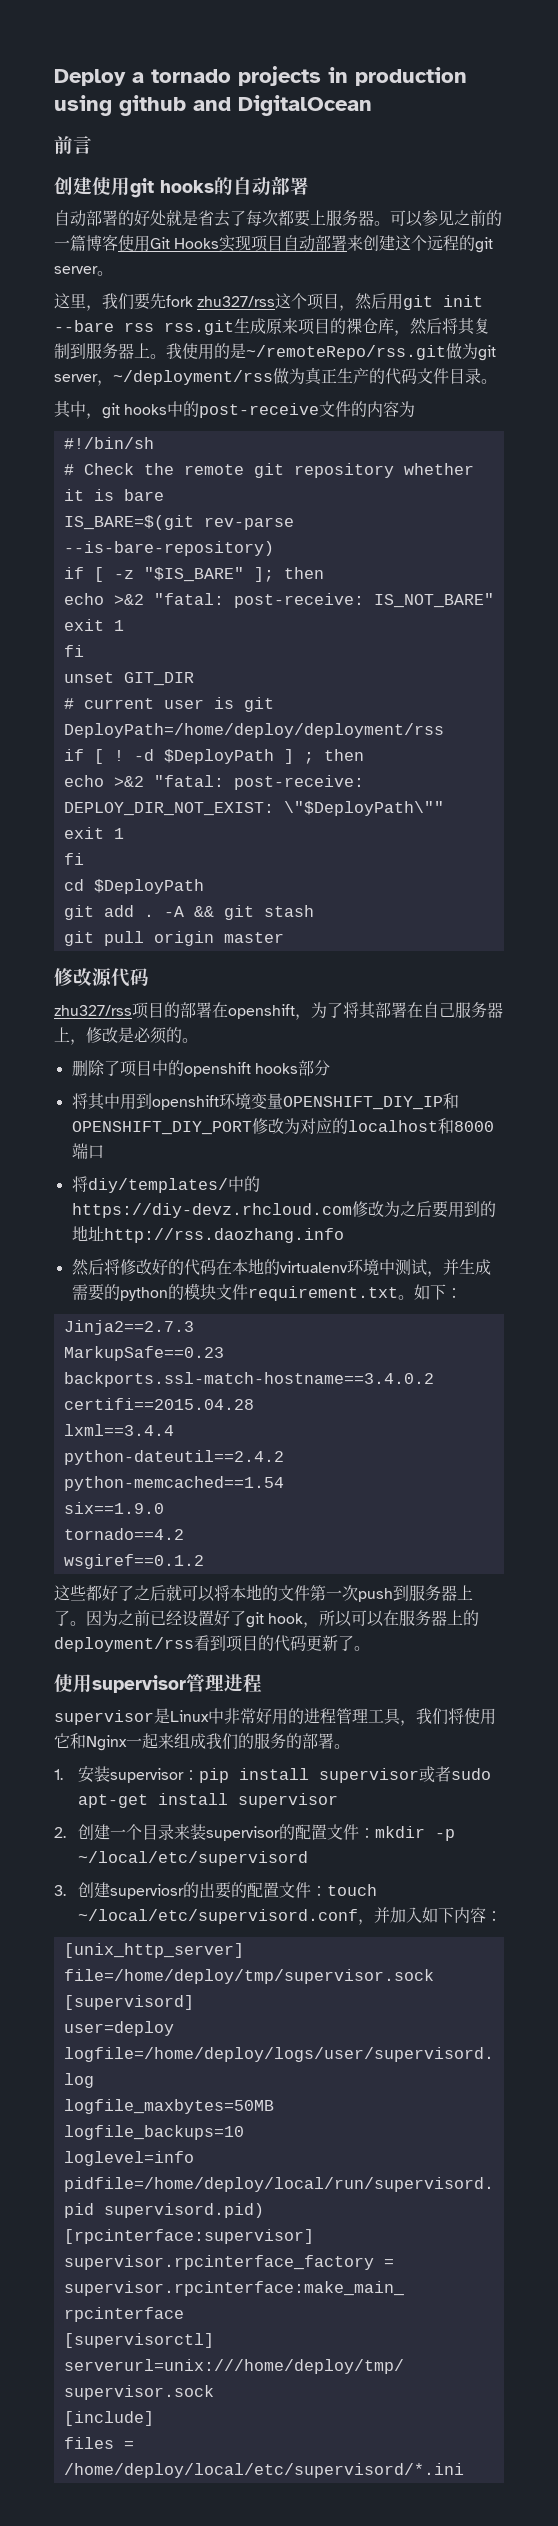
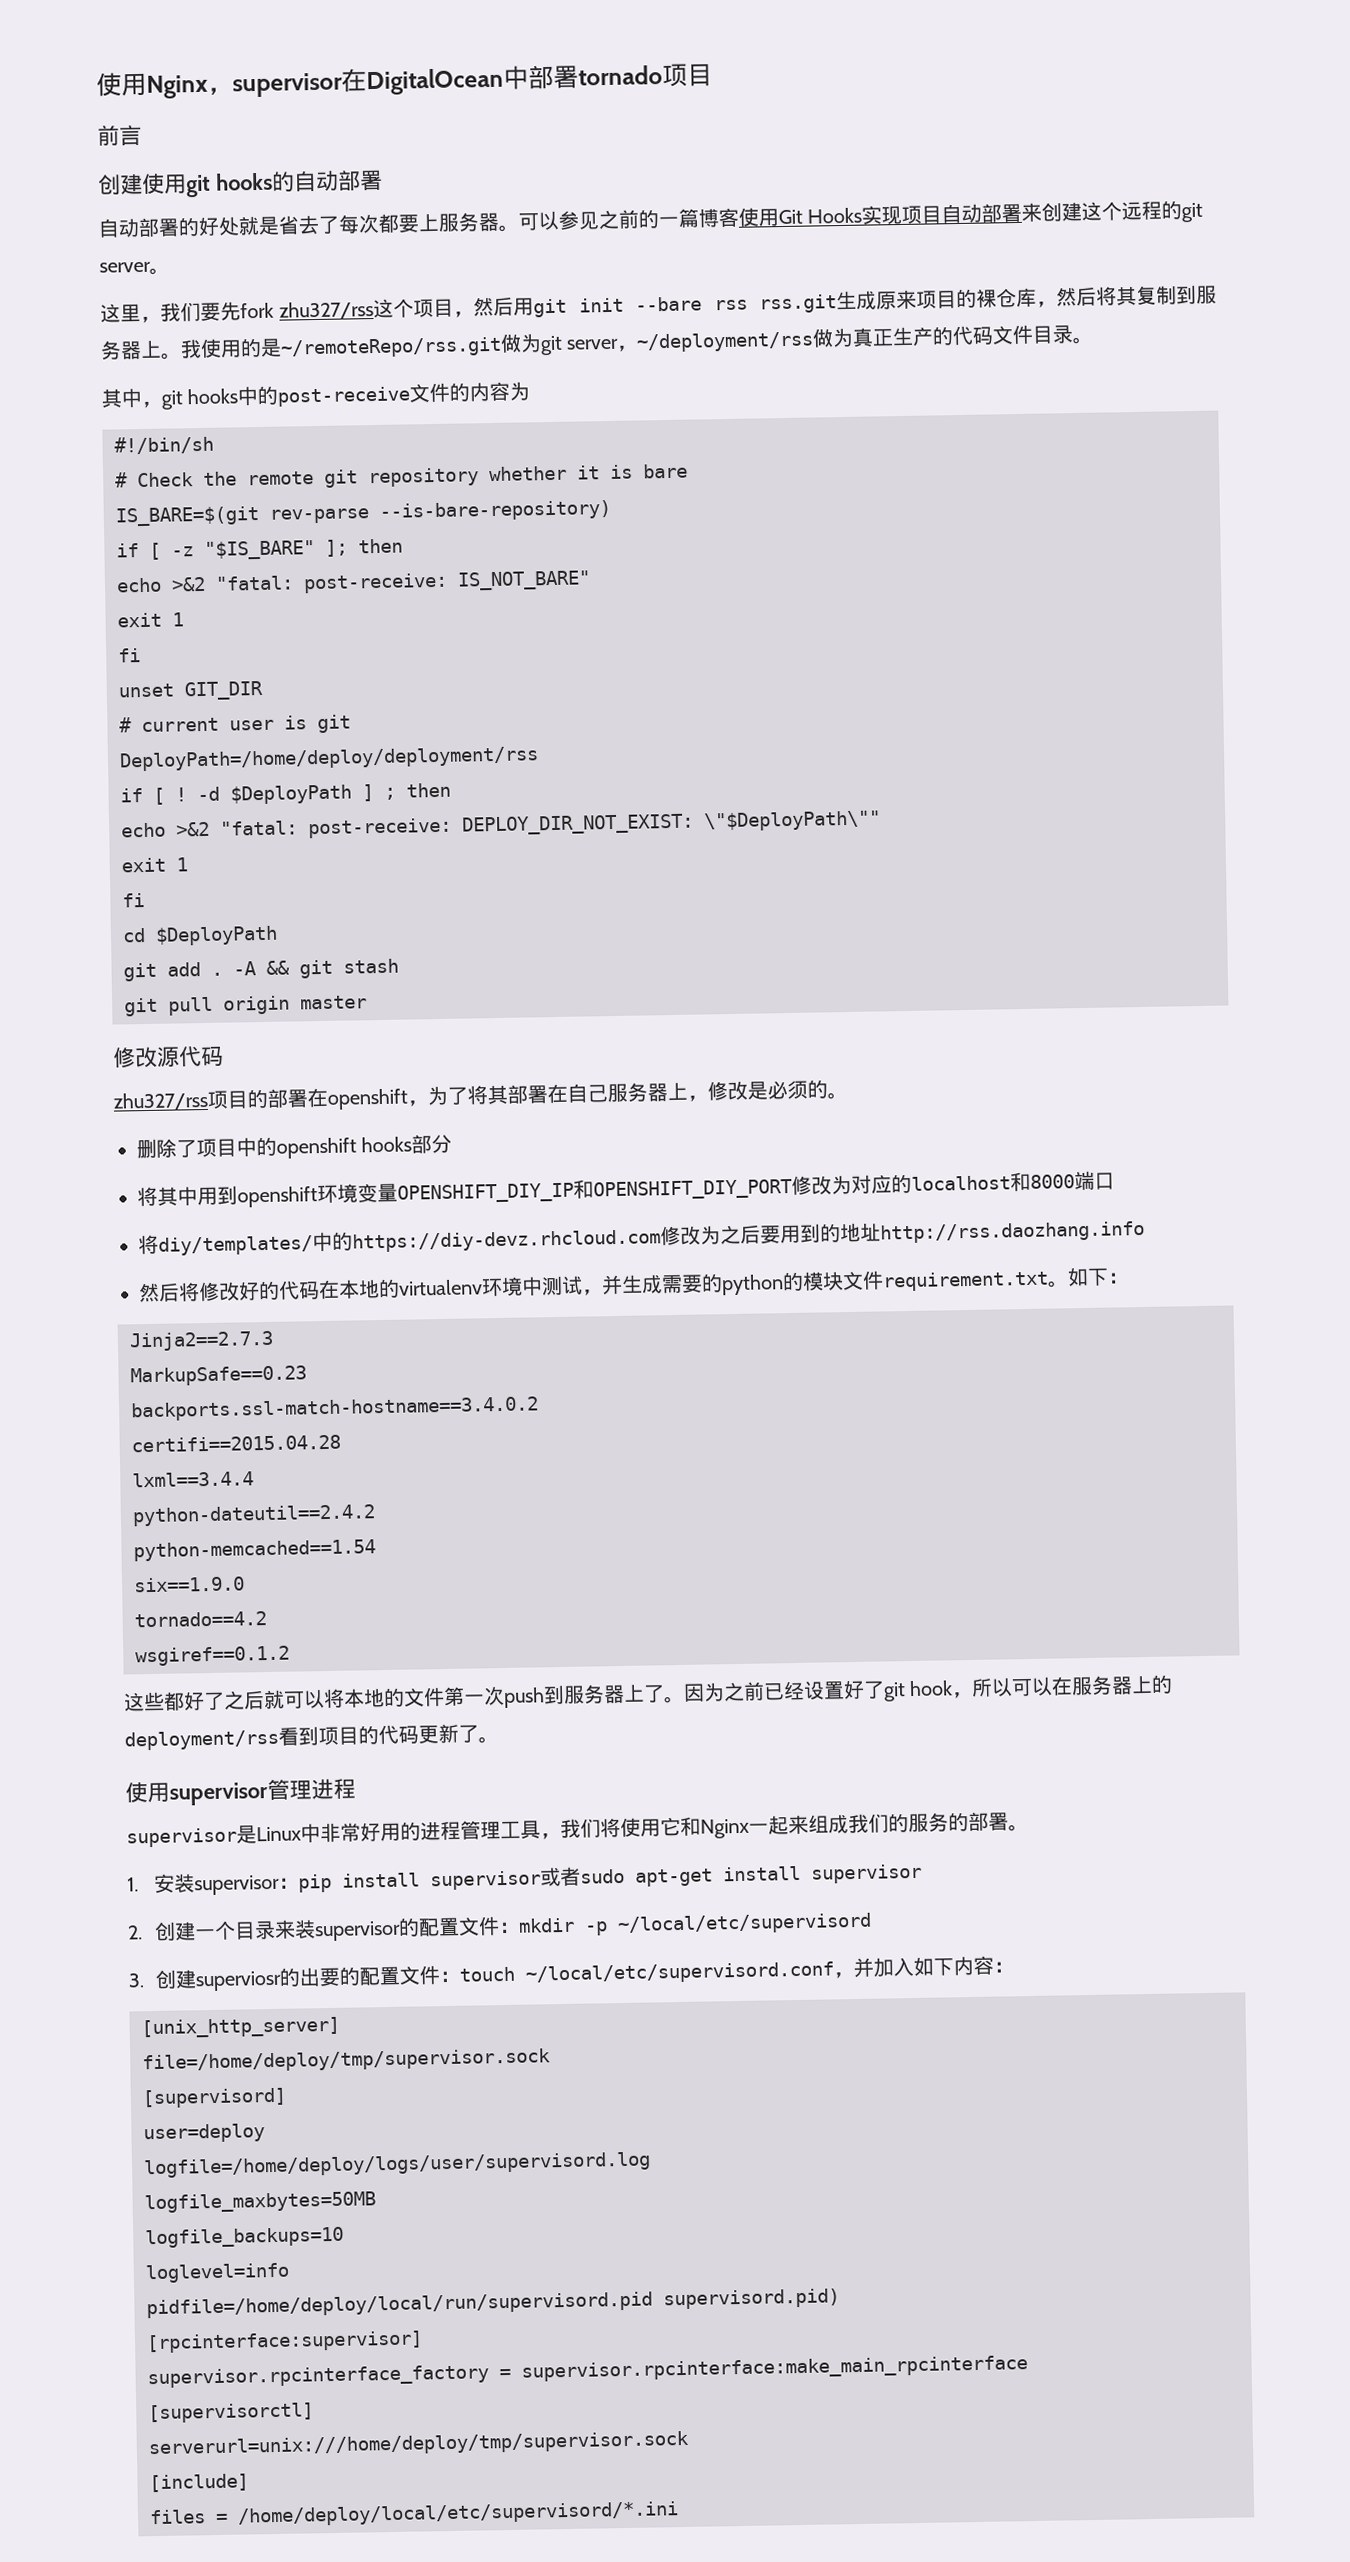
[54,66,467,86] [54,95,372,116] Deploy a tornado projects in production using github and DigitalOcean -> [96,63,713,99] 使用Nginx，supervisor在DigitalOcean中部署tornado项目

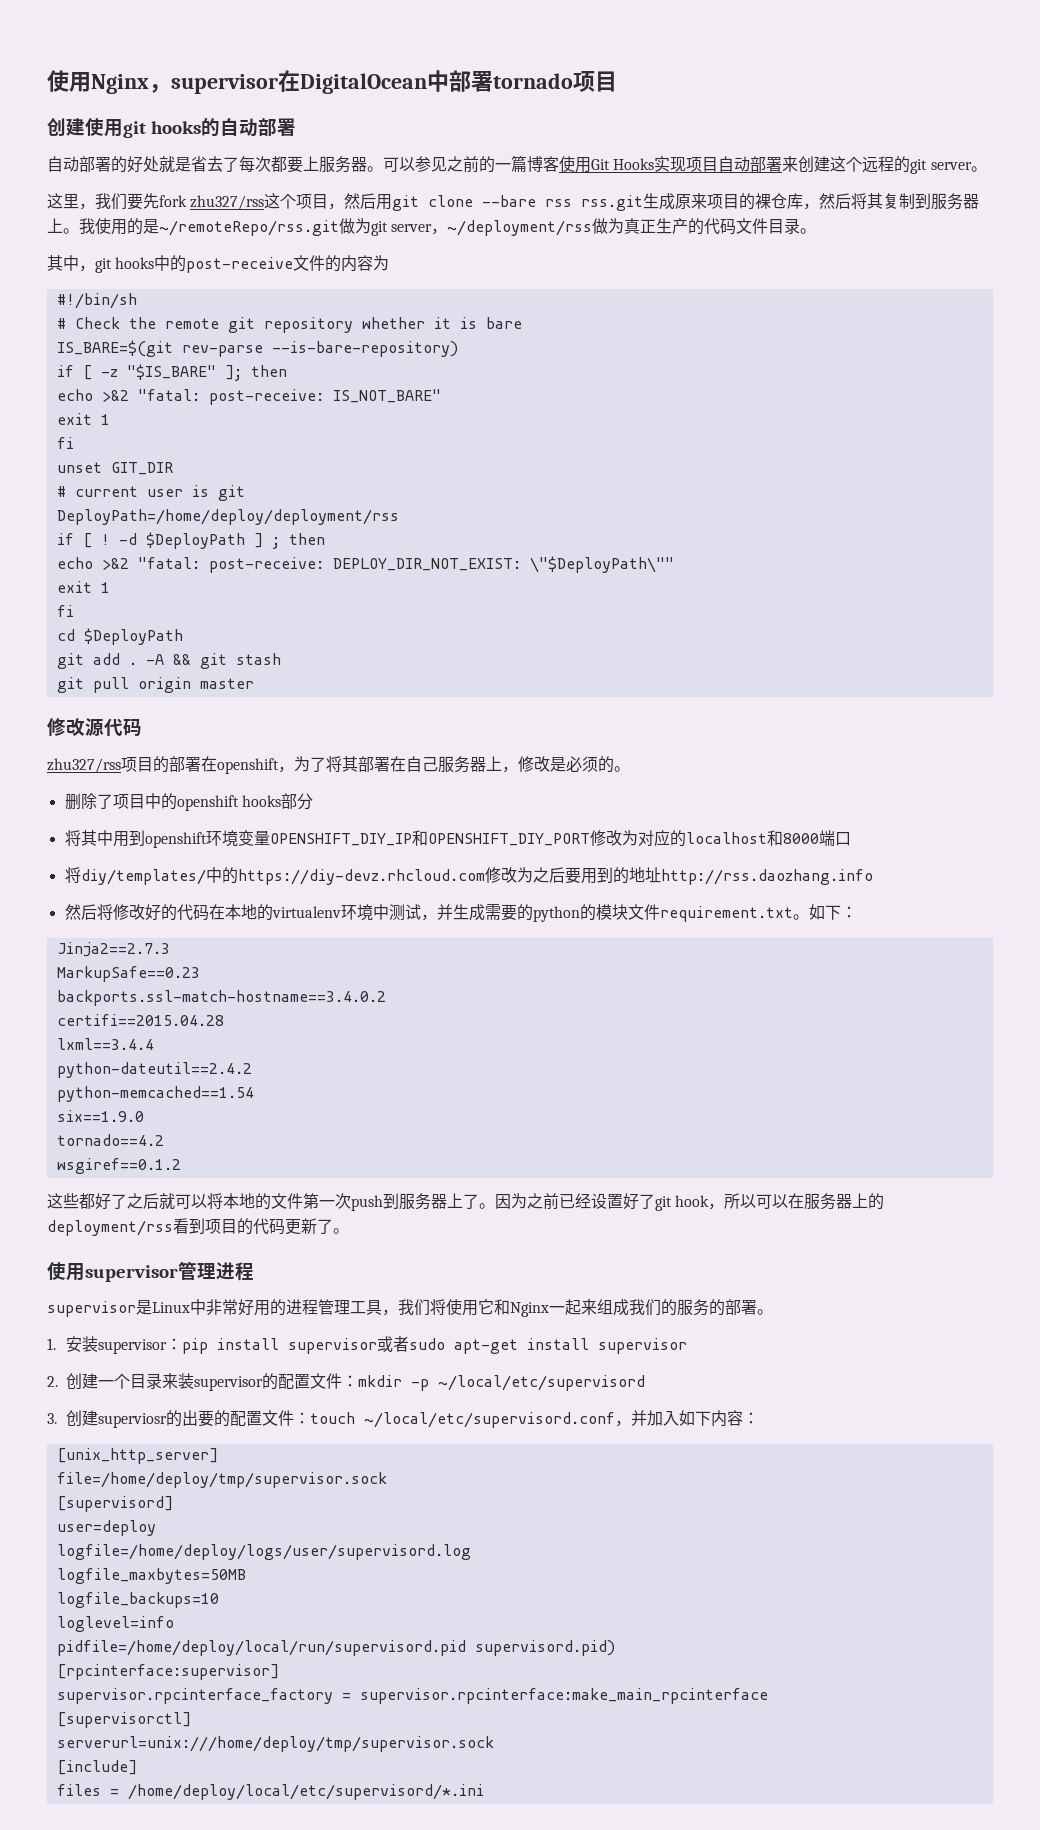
[97,124,142,146] // 前言 -> (617, 81) none
[578,297,624,313] init -> [428,195,474,207] clone

